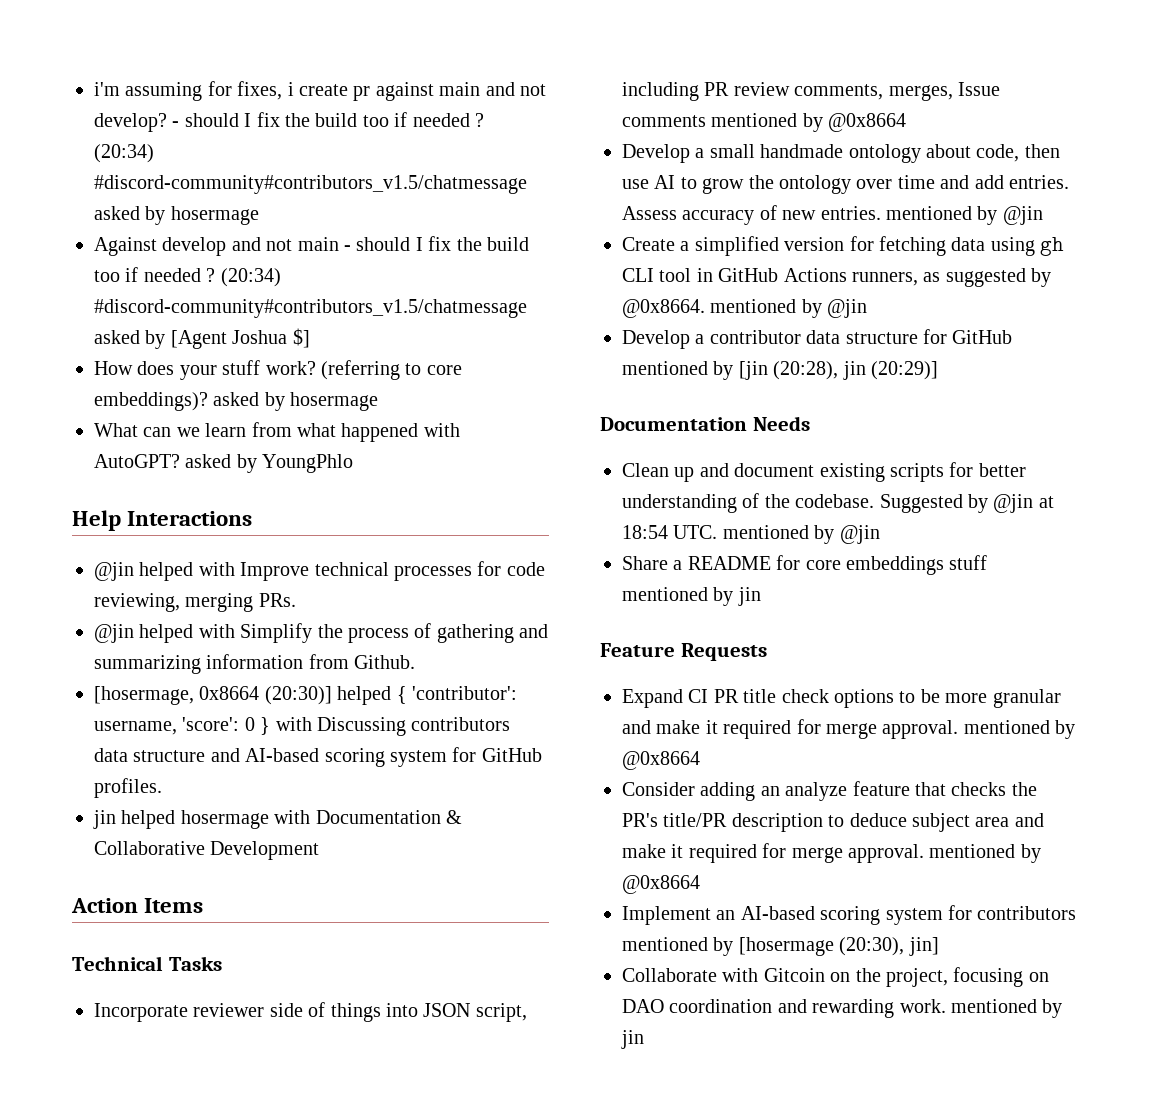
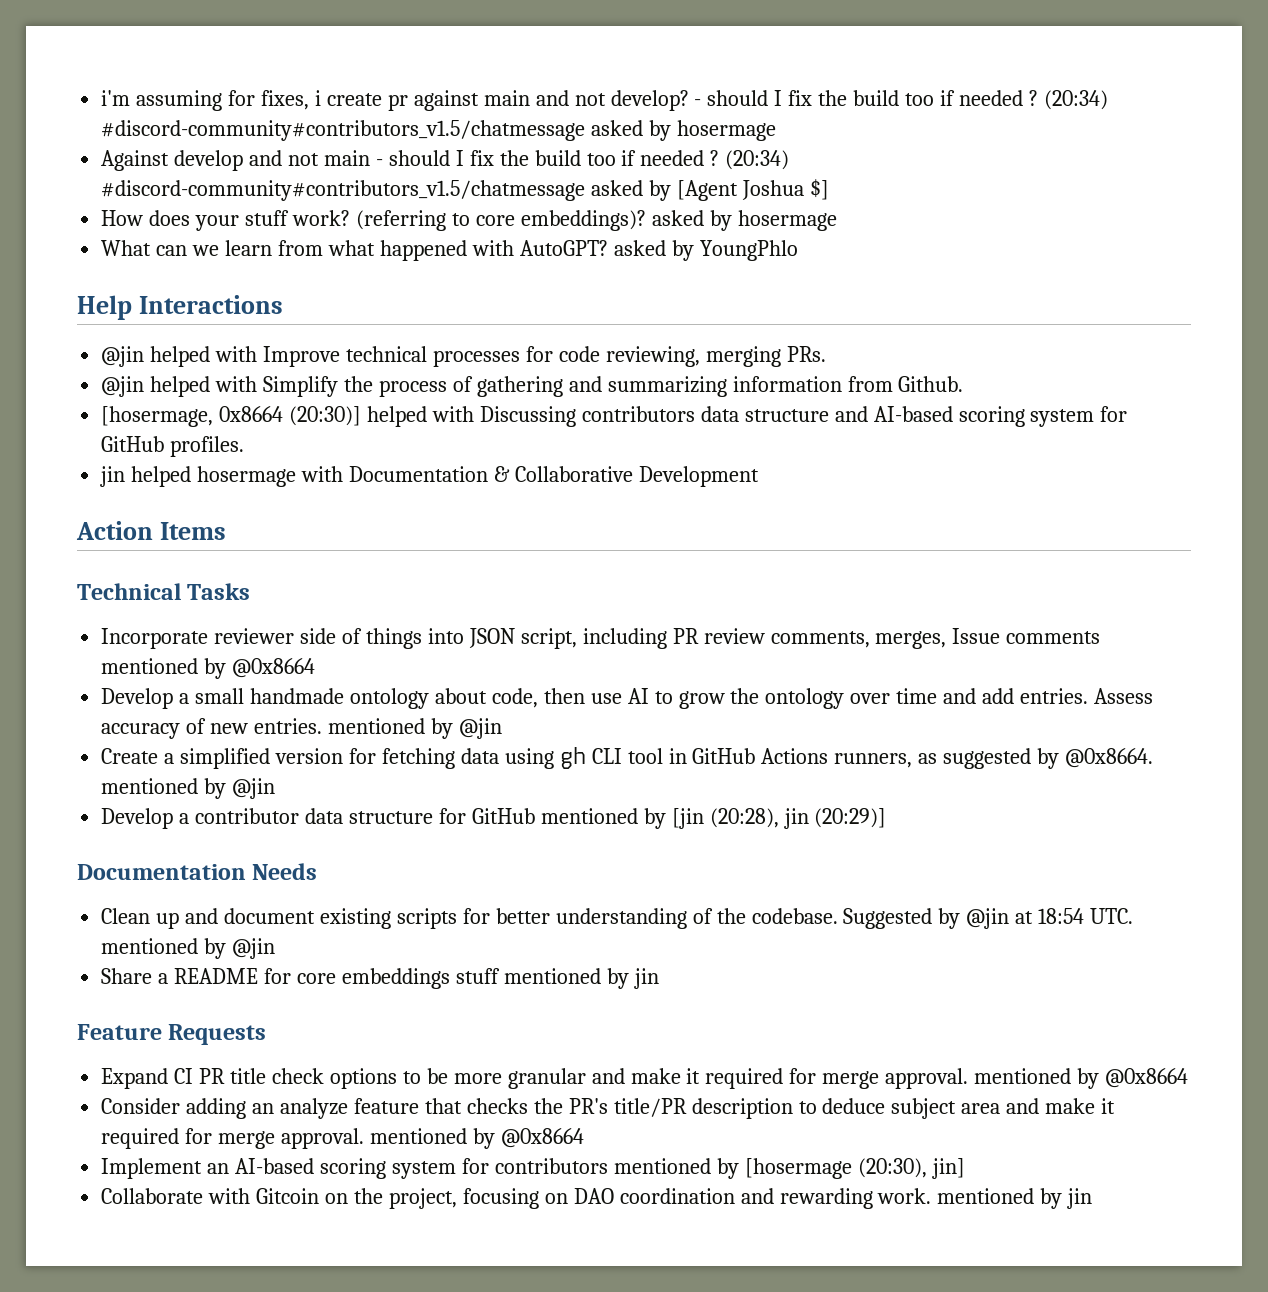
[396,686,517,704] [94,717,271,735] { 'contributor': username, 'score': 0 } -> (428, 416) none

